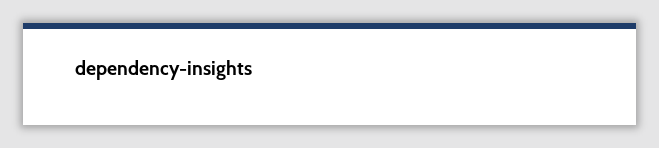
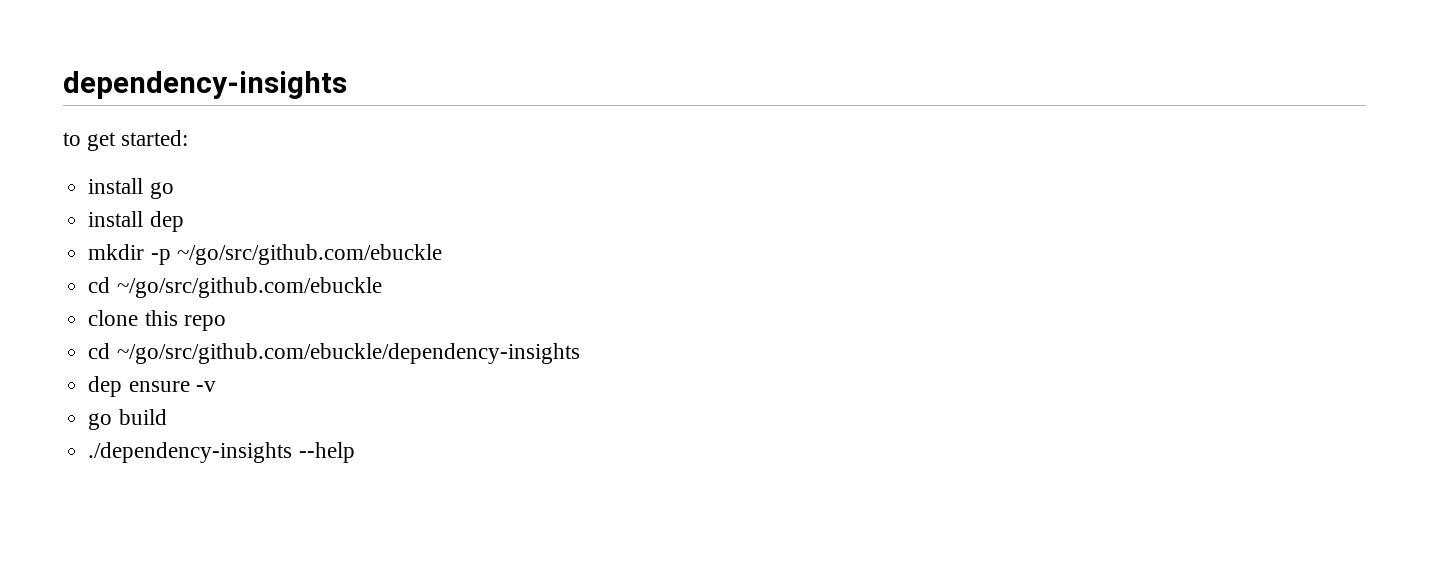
(252, 70) none -> [63,130,189,151] [88,178,174,199] [88,211,184,232] [88,244,442,265] [88,277,382,298] [88,310,226,331] [88,343,580,364] [88,376,216,397] [88,409,167,430] [88,442,355,463] // to get started: // install go // install dep // mkdir -p ~/go/src/github.com/ebuckle // cd ~/go/src/github.com/ebuckle // clone this repo // cd ~/go/src/github.com/ebuckle/dependency-insights // dep ensure -v // go build // ./dependency-insights --help

